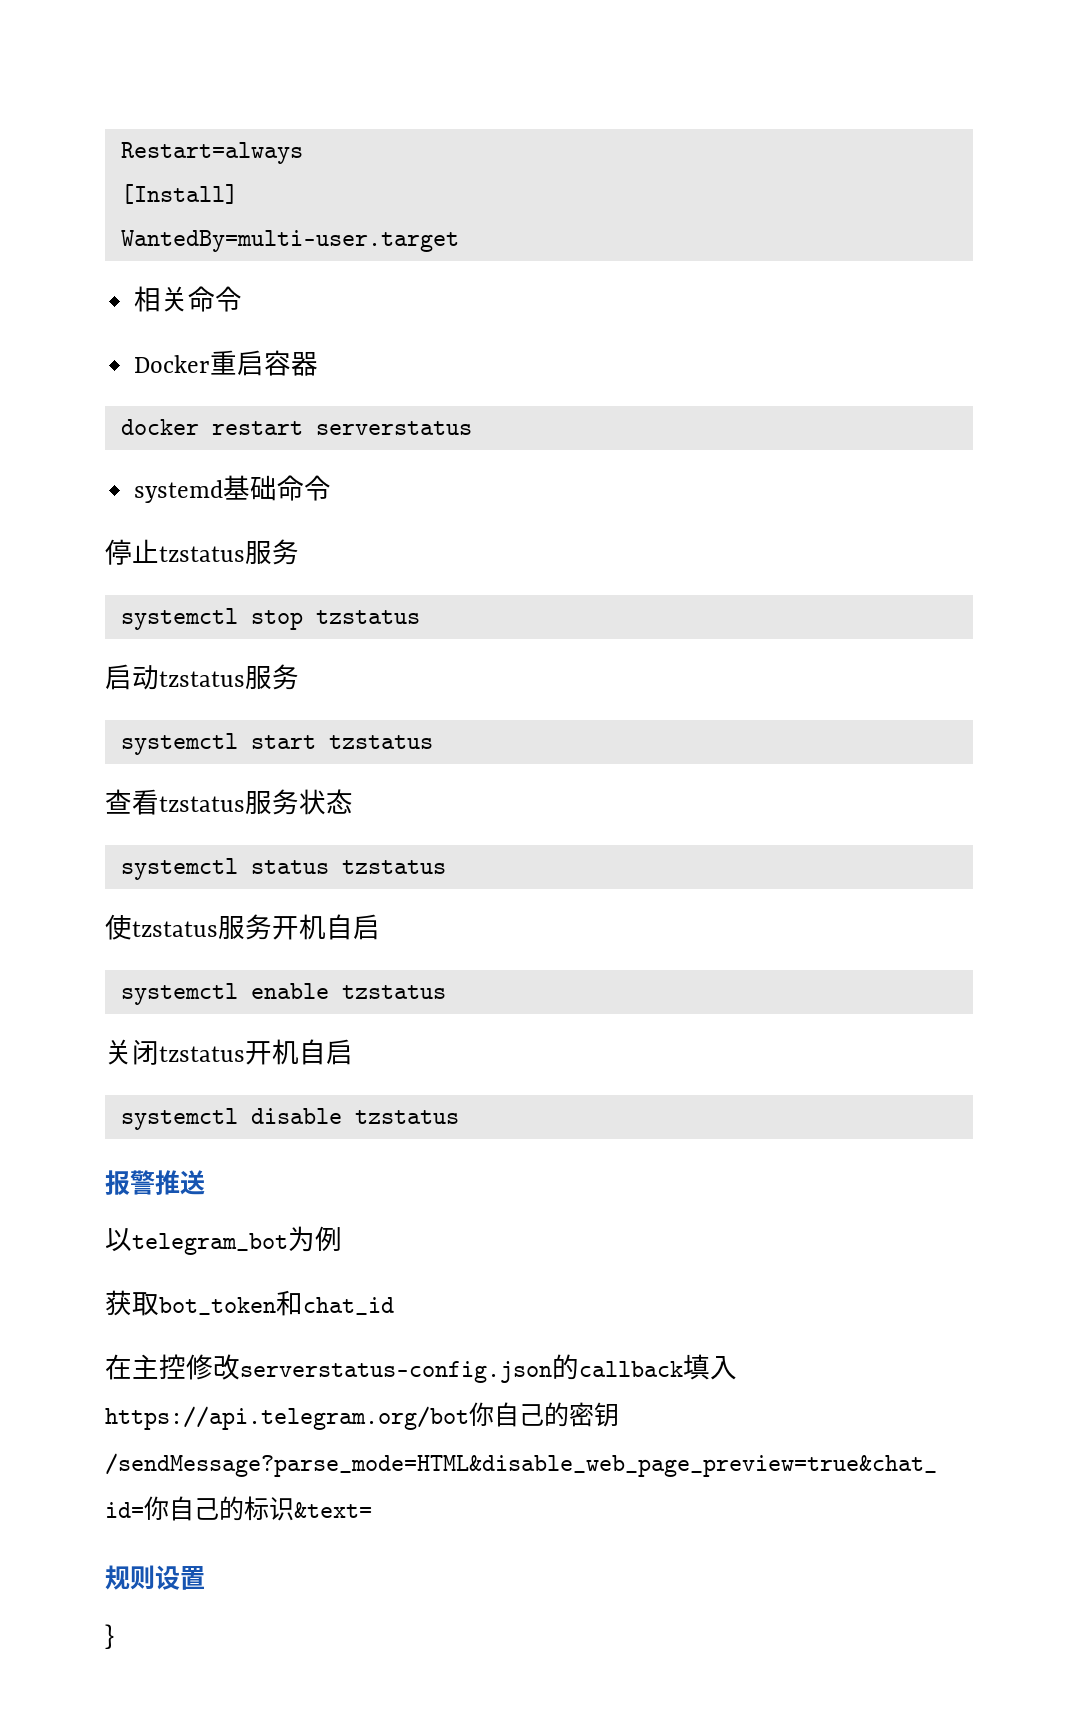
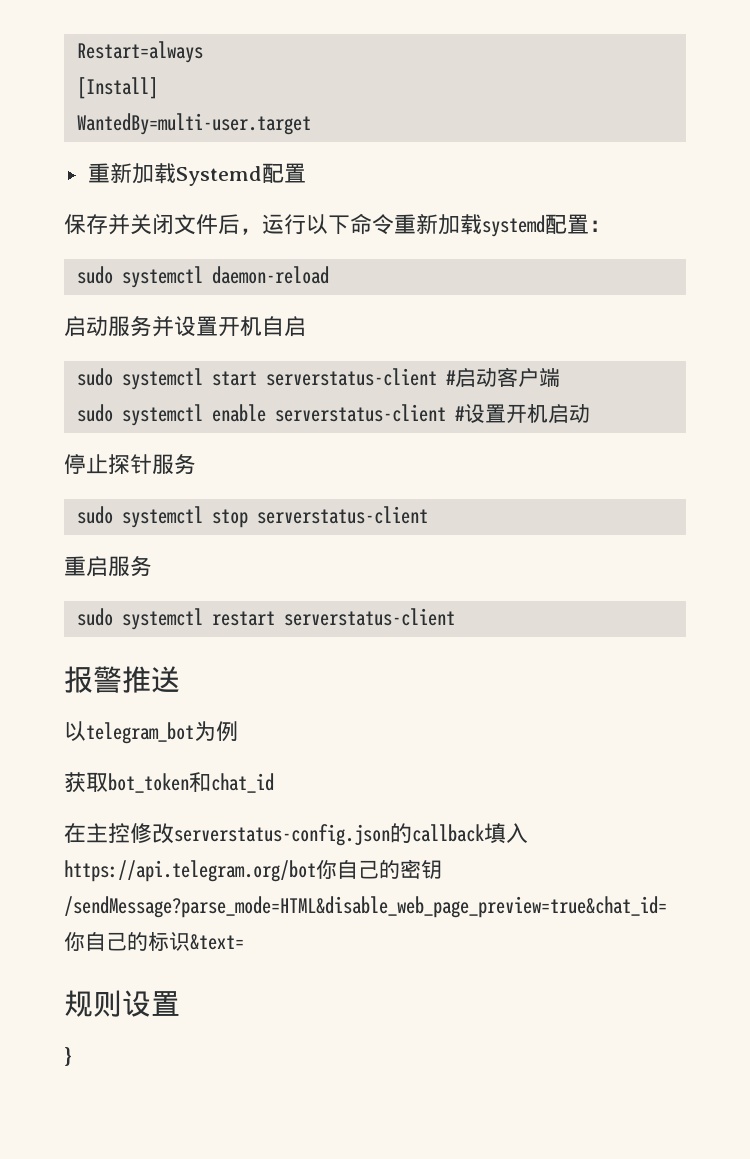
[134,286,243,312] [134,350,319,376] [120,419,472,435] [134,475,332,503] [105,539,299,565] [120,608,420,630] [105,664,299,690] [120,733,433,755] [105,789,353,815] [120,858,446,880] [105,914,380,940] [120,983,446,1005] [105,1039,353,1065] [120,1108,459,1130] 相关命令 // Docker重启容器 // docker restart serverstatus // systemd基础命令 // 停止tzstatus服务 // systemctl stop tzstatus // 启动tzstatus服务 // systemctl start tzstatus // 查看tzstatus服务状态 // systemctl status tzstatus // 使tzstatus服务开机自启 // systemctl enable tzstatus // 关闭tzstatus开机自启 // systemctl disable tzstatus -> [87,163,306,186] [64,213,611,237] [76,266,329,288] [64,316,306,337] [76,367,560,390] [76,403,590,426] [64,454,196,475] [76,506,428,528] [64,556,152,577] [76,608,455,630] 重新加载Systemd配置 // 保存并关闭文件后，运行以下命令重新加载systemd配置： // sudo systemctl daemon-reload // 启动服务并设置开机自启 // sudo systemctl start serverstatus-client #启动客户端 // sudo systemctl enable serverstatus-client #设置开机启动 // 停止探针服务 // sudo systemctl stop serverstatus-client // 重启服务 // sudo systemctl restart serverstatus-client

